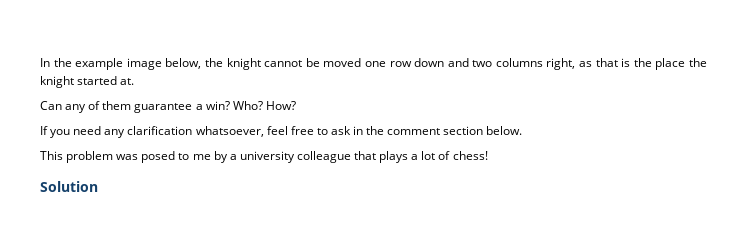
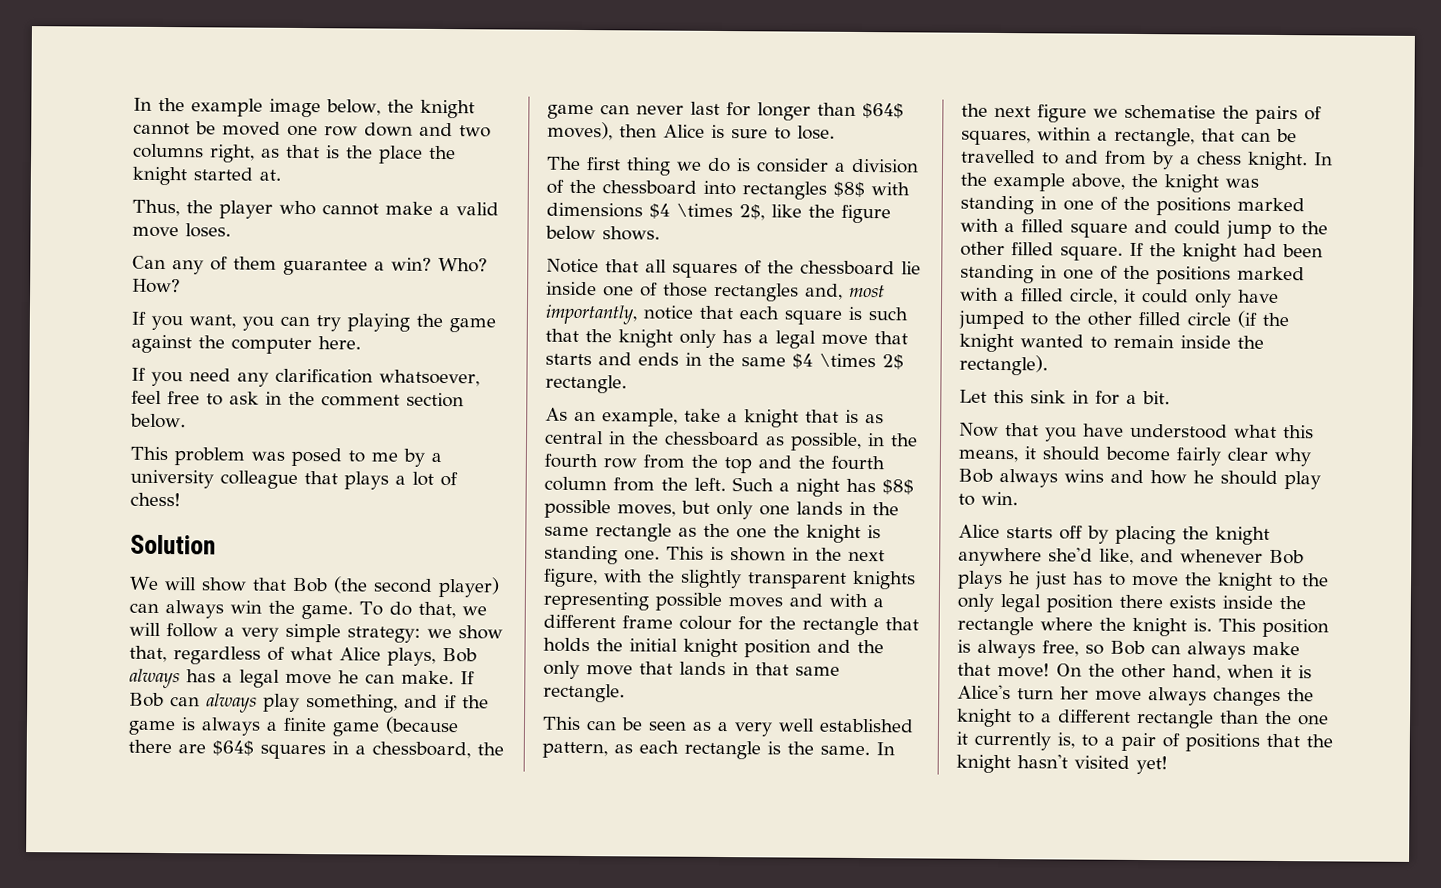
(135, 81) none -> [132,199,499,219] [132,223,231,238] // Thus, the player who cannot make a valid move loses.
(296, 105) none -> [131,311,496,333] [131,334,361,355] // If you want, you can try playing the game against the computer here.
(98, 186) none -> [129,576,500,598] [129,600,487,620] [129,622,503,643] [129,645,477,666] [129,668,475,689] [129,692,489,713] [128,716,459,737] [128,739,504,760] [547,101,904,121] [547,121,835,141] [546,156,919,176] [546,179,910,200] [546,202,891,224] [545,225,660,241] [546,258,921,279] [546,281,885,302] [545,304,908,325] [545,328,908,349] [545,352,904,370] [545,374,627,394] [545,407,884,428] [544,430,918,452] [544,453,885,474] [544,476,914,497] [544,499,899,520] [544,523,881,544] [544,545,885,565] [543,568,916,590] [543,591,884,612] [543,614,919,636] [543,637,884,658] [543,660,840,679] [543,683,625,703] [542,716,914,737] [542,740,895,760] [961,103,1322,125] [961,127,1297,147] [961,149,1333,171] [960,172,1259,193] [960,195,1305,216] [960,218,1328,239] [960,241,1323,262] [960,264,1305,285] [960,287,1279,308] [958,310,1289,330] [959,333,1264,353] [959,354,1048,376] [959,389,1170,405] [959,422,1314,442] [958,446,1311,467] [958,468,1321,490] [958,491,1018,506] [958,524,1270,545] [958,547,1304,567] [957,570,1329,591] [957,593,1306,613] [957,616,1329,638] [957,639,1300,660] [957,662,1312,681] [957,684,1314,707] [956,708,1329,729] [956,731,1333,752] [956,754,1168,775] // We will show that Bob (the second player) can always win the game. To do that, we will follow a very simple strategy: we show that, regardless of what Alice plays, Bob always has a legal move he can make. If Bob can always play something, and if the game is always a finite game (because there are $64$ squares in a chessboard, the game can never last for longer than $64$ moves), then Alice is sure to lose. // The first thing we do is consider a division of the chessboard into rectangles $8$ with dimensions $4 \times 2$, like the figure below shows. // Notice that all squares of the chessboard lie inside one of those rectangles and, most importantly, notice that each square is such that the knight only has a legal move that starts and ends in the same $4 \times 2$ rectangle. // As an example, take a knight that is as central in the chessboard as possible, in the fourth row from the top and the fourth column from the left. Such a night has $8$ possible moves, but only one lands in the same rectangle as the one the knight is standing one. This is shown in the next figure, with the slightly transparent knights representing possible moves and with a different frame colour for the rectangle that holds the initial knight position and the only move that lands in that same rectangle. // This can be seen as a very well established pattern, as each rectangle is the same. In the next figure we schematise the pairs of squares, within a rectangle, that can be travelled to and from by a chess knight. In the example above, the knight was standing in one of the positions marked with a filled square and could jump to the other filled square. If the knight had been standing in one of the positions marked with a filled circle, it could only have jumped to the other filled circle (if the knight wanted to remain inside the rectangle). // Let this sink in for a bit. // Now that you have understood what this means, it should become fairly clear why Bob always wins and how he should play to win. // Alice starts off by placing the knight anywhere she'd like, and whenever Bob plays he just has to move the knight to the only legal position there exists inside the rectangle where the knight is. This position is always free, so Bob can always make that move! On the other hand, when it is Alice's turn her move always changes the knight to a different rectangle than the one it currently is, to a pair of positions that the knight hasn't visited yet!

